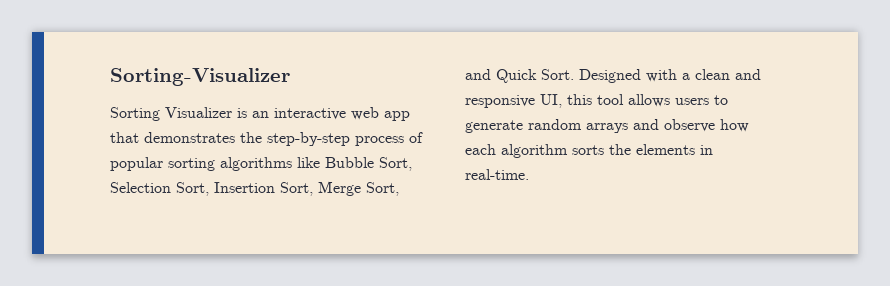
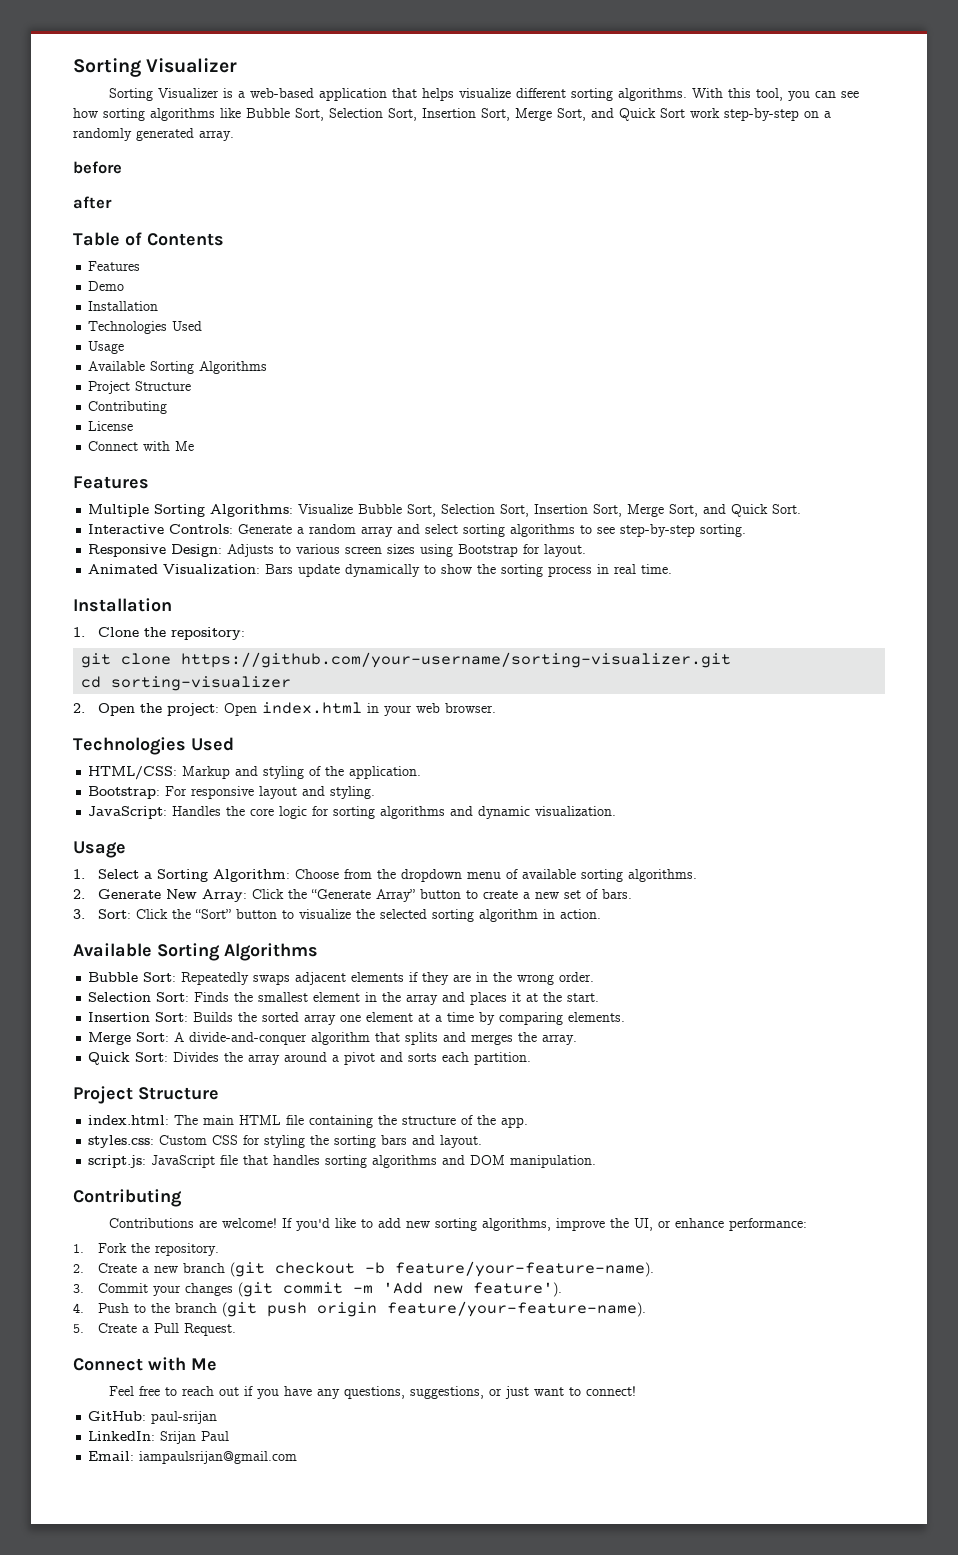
[110,68,290,86] Sorting-Visualizer -> [73,58,238,77] Sorting Visualizer
[252,107,410,121] [110,132,423,146] [110,157,163,171] an interactive web app that demonstrates the step-by-step process of popular -> [237,88,859,101] [73,108,98,118] a web-based application that helps visualize different sorting algorithms. With this tool, you can see how
[541,69,761,83] [465,94,728,108] [465,119,749,133] [465,144,713,158] [465,169,529,180] Sort. Designed with a clean and responsive UI, this tool allows users to generate random arrays and observe how each algorithm sorts the elements in real-time. -> [660,108,831,121] [73,128,234,141] [73,161,122,174] [73,196,112,209] [73,232,224,246] [88,261,141,271] [88,281,125,291] [88,301,159,311] [88,321,203,334] [88,341,125,354] [88,361,268,374] [88,381,192,394] [88,401,168,414] [88,421,134,431] [88,441,195,451] [73,476,149,489] [88,504,802,517] [88,524,747,537] [88,544,587,557] [88,564,673,577] [73,598,172,612] [73,627,246,640] [81,652,732,668] [81,676,292,691] [73,702,497,716] [73,737,234,755] [88,766,422,780] [88,786,376,799] [88,806,617,819] [73,841,126,858] [73,869,698,882] [73,889,633,902] [73,909,602,922] [73,943,318,961] [88,972,595,985] [88,992,600,1005] [88,1012,626,1025] [88,1032,578,1045] [88,1052,532,1065] [73,1086,219,1104] [88,1115,529,1128] [88,1135,483,1148] [88,1155,597,1168] [73,1189,182,1207] [108,1218,807,1231] [73,1243,220,1256] [73,1261,655,1277] [73,1282,563,1297] [73,1301,647,1317] [73,1323,237,1336] [73,1357,217,1371] [108,1386,636,1399] [88,1411,218,1424] [88,1431,230,1444] [88,1451,298,1464] Sort work step-by-step on a randomly generated array. // before // after // Table of Contents // Features // Demo // Installation // Technologies Used // Usage // Available Sorting Algorithms // Project Structure // Contributing // License // Connect with Me // Features // Multiple Sorting Algorithms: Visualize Bubble Sort, Selection Sort, Insertion Sort, Merge Sort, and Quick Sort. // Interactive Controls: Generate a random array and select sorting algorithms to see step-by-step sorting. // Responsive Design: Adjusts to various screen sizes using Bootstrap for layout. // Animated Visualization: Bars update dynamically to show the sorting process in real time. // Installation // 1. Clone the repository: // git clone https://github.com/your-username/sorting-visualizer.git // cd sorting-visualizer // 2. Open the project: Open index.html in your web browser. // Technologies Used // HTML/CSS: Markup and styling of the application. // Bootstrap: For responsive layout and styling. // JavaScript: Handles the core logic for sorting algorithms and dynamic visualization. // Usage // 1. Select a Sorting Algorithm: Choose from the dropdown menu of available sorting algorithms. // 2. Generate New Array: Click the “Generate Array” button to create a new set of bars. // 3. Sort: Click the “Sort” button to visualize the selected sorting algorithm in action. // Available Sorting Algorithms // Bubble Sort: Repeatedly swaps adjacent elements if they are in the wrong order. // Selection Sort: Finds the smallest element in the array and places it at the start. // Insertion Sort: Builds the sorted array one element at a time by comparing elements. // Merge Sort: A divide-and-conquer algorithm that splits and merges the array. // Quick Sort: Divides the array around a pivot and sorts each partition. // Project Structure // index.html: The main HTML file containing the structure of the app. // styles.css: Custom CSS for styling the sorting bars and layout. // script.js: JavaScript file that handles sorting algorithms and DOM manipulation. // Contributing // Contributions are welcome! If you'd like to add new sorting algorithms, improve the UI, or enhance performance: // 1. Fork the repository. // 2. Create a new branch (git checkout -b feature/your-feature-name). // 3. Commit your changes (git commit -m 'Add new feature'). // 4. Push to the branch (git push origin feature/your-feature-name). // 5. Create a Pull Request. // Connect with Me // Feel free to reach out if you have any questions, suggestions, or just want to connect! // GitHub: paul-srijan // LinkedIn: Srijan Paul // Email: iampaulsrijan@gmail.com

